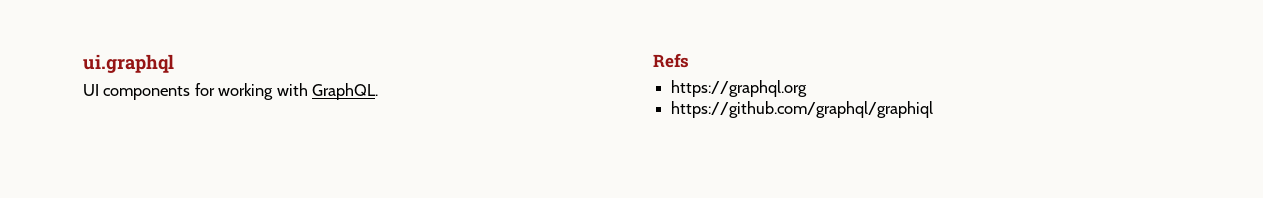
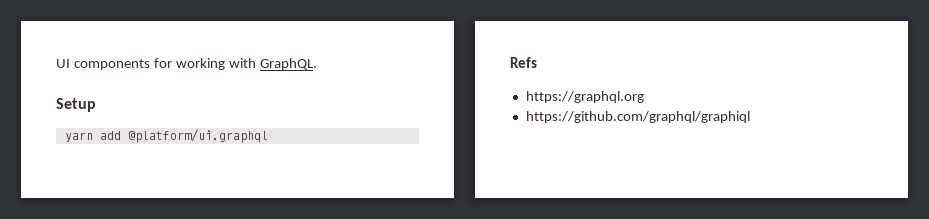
[83,54,174,73] ui.graphql // -> (56, 63) none
(379, 91) none -> [56,98,96,112] [64,129,268,143] // Setup // yarn add @platform/ui.graphql

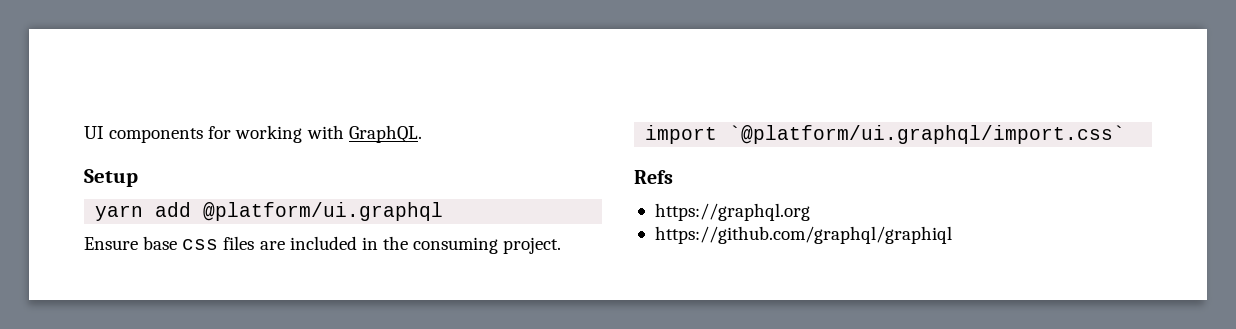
(268, 136) none -> [84,236,562,254] [645,125,1126,144] // Ensure base css files are included in the consuming project. // import `@platform/ui.graphql/import.css`

